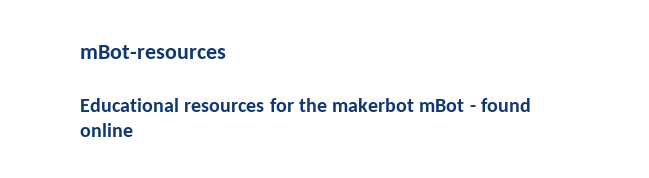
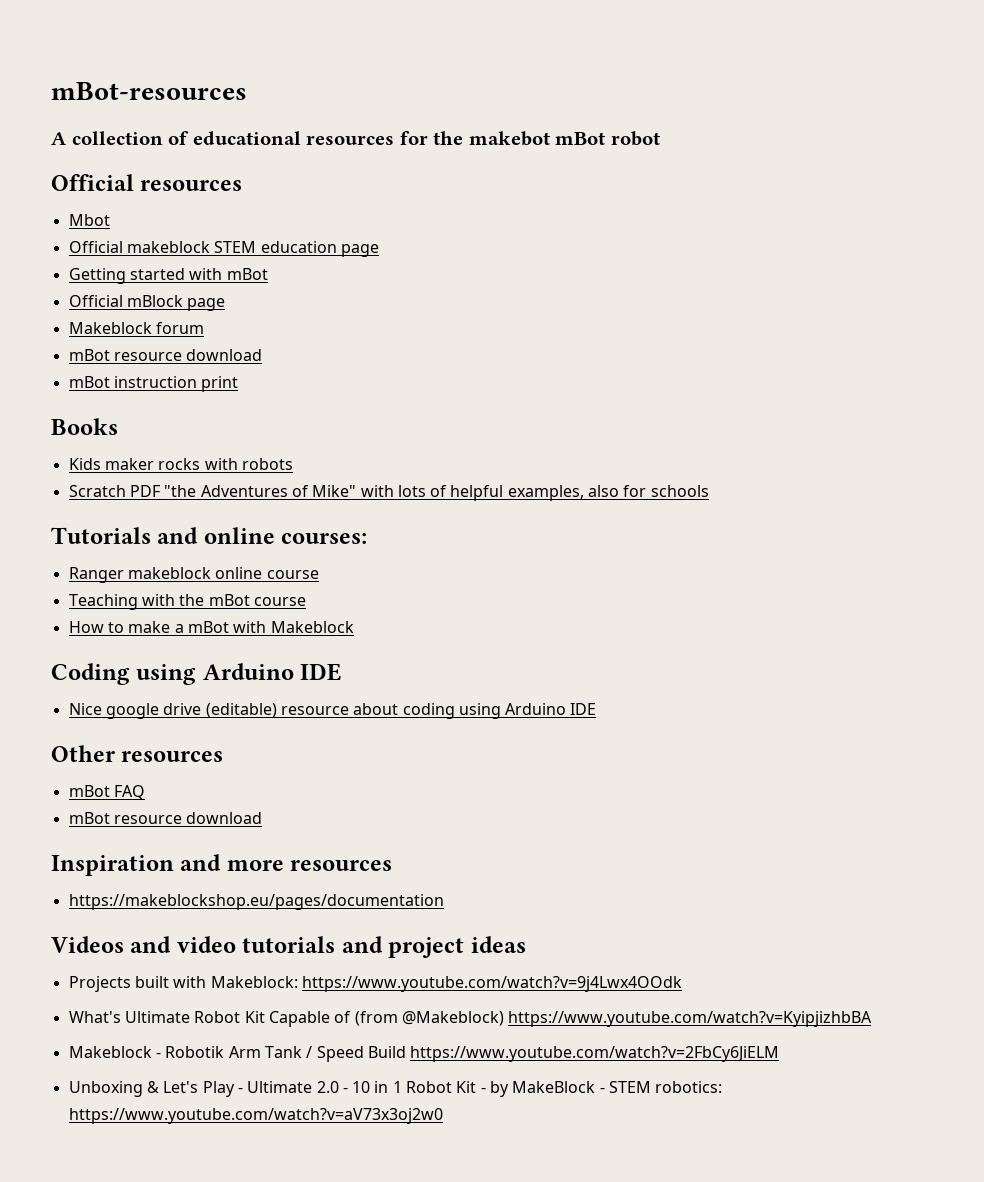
[80,98,531,112] [80,123,133,137] Educational resources for the makerbot mBot - found online -> [51,131,660,146] [51,174,243,191] [68,214,110,226] [68,241,379,257] [68,268,268,284] [68,295,226,311] [68,322,204,334] [68,349,263,361] [68,376,239,392] [51,418,118,435] [68,458,293,470] [68,485,709,501] [51,527,368,544] [68,567,319,583] [68,594,306,610] [68,621,354,633] [51,663,343,685] [68,703,597,719] [51,745,224,762] [68,785,145,800] [68,812,263,824] [51,854,393,876] [68,894,444,910] [51,936,526,958] [68,976,682,992] [68,1011,873,1027] [68,1046,780,1062] [68,1081,723,1097] [68,1108,443,1124] A collection of educational resources for the makebot mBot robot // Official resources // Mbot // Official makeblock STEM education page // Getting started with mBot // Official mBlock page // Makeblock forum // mBot resource download // mBot instruction print // Books // Kids maker rocks with robots // Scratch PDF "the Adventures of Mike" with lots of helpful examples, also for schools // Tutorials and online courses: // Ranger makeblock online course // Teaching with the mBot course // How to make a mBot with Makeblock // Coding using Arduino IDE // Nice google drive (editable) resource about coding using Arduino IDE // Other resources // mBot FAQ // mBot resource download // Inspiration and more resources // https://makeblockshop.eu/pages/documentation // Videos and video tutorials and project ideas // Projects built with Makeblock: https://www.youtube.com/watch?v=9j4Lwx4OOdk // What's Ultimate Robot Kit Capable of (from @Makeblock) https://www.youtube.com/watch?v=KyipjizhbBA // Makeblock - Robotik Arm Tank / Speed Build https://www.youtube.com/watch?v=2FbCy6JiELM // Unboxing & Let's Play - Ultimate 2.0 - 10 in 1 Robot Kit - by MakeBlock - STEM robotics: https://www.youtube.com/watch?v=aV73x3oj2w0

